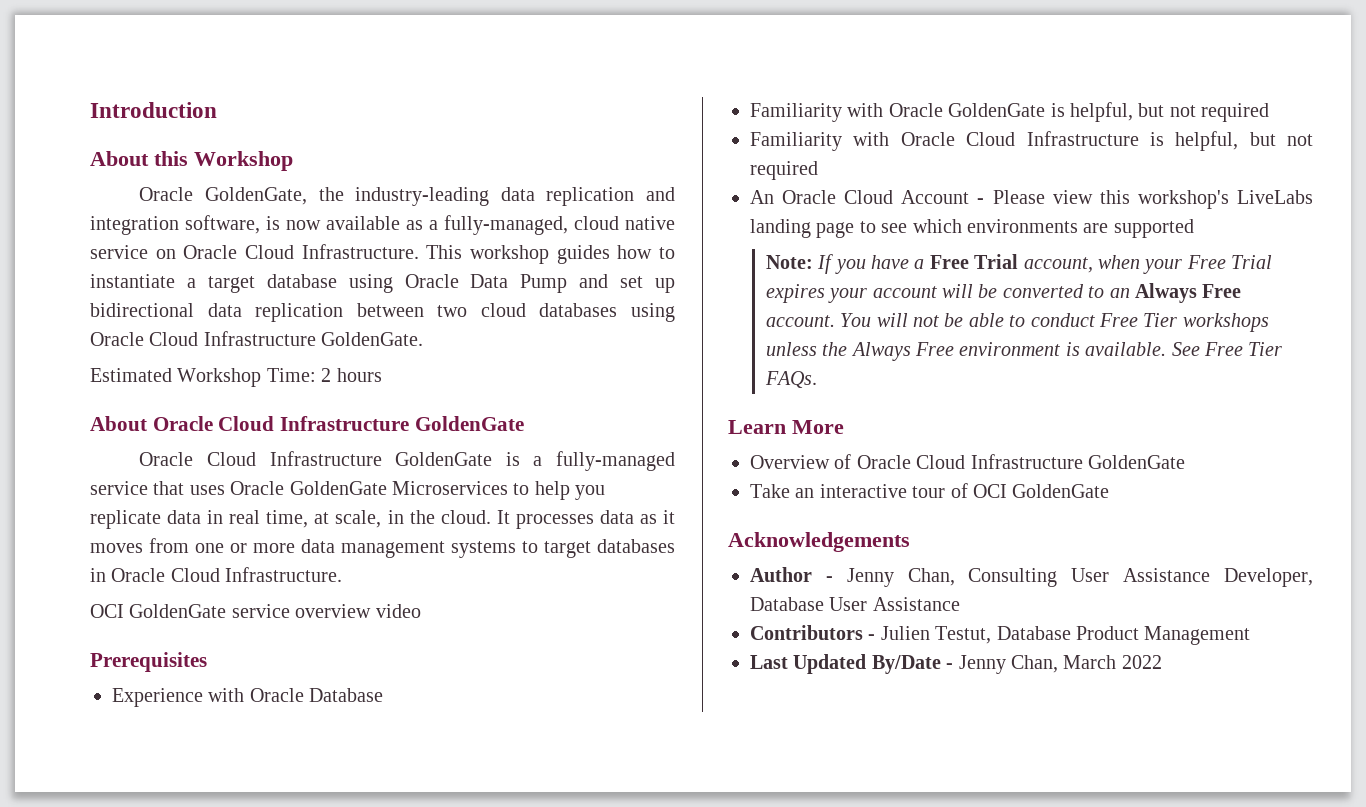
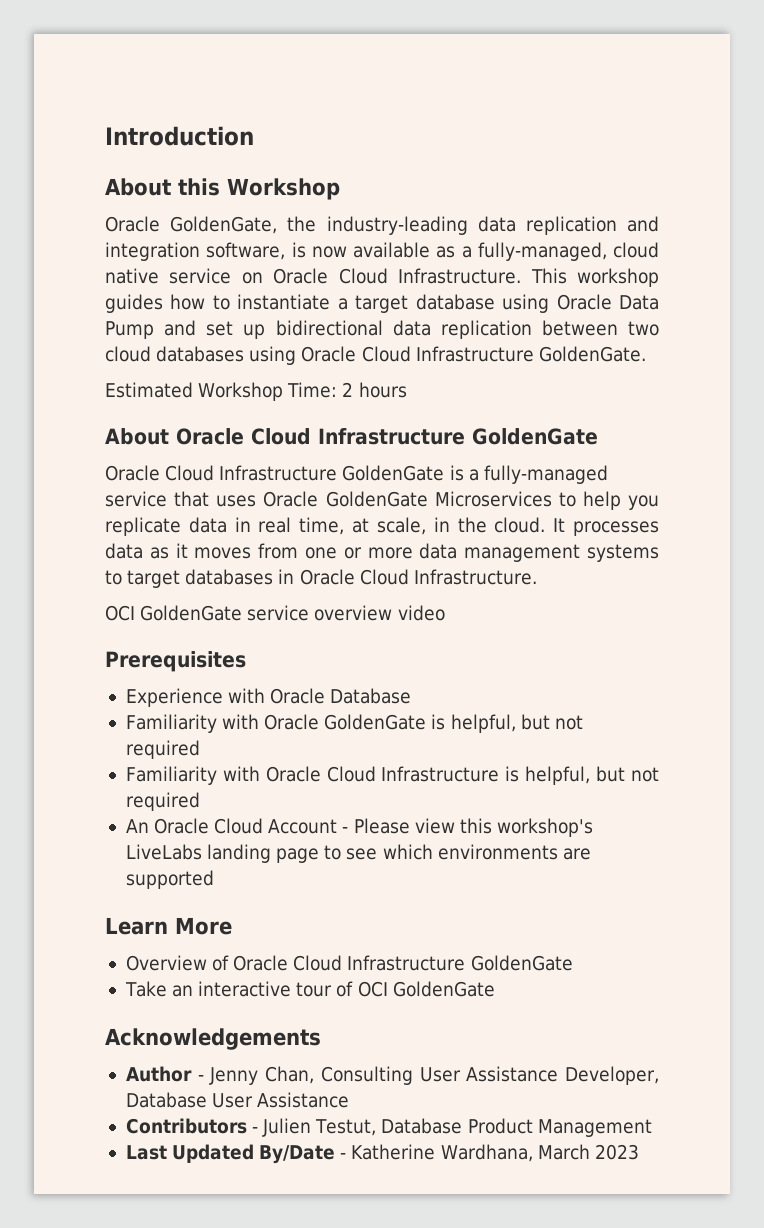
[765,254,1273,274] [765,283,1242,303] [765,313,1269,332] [765,342,1283,361] [764,371,817,388] // Note: If you have a Free Trial account, when your Free Trial expires your account will be converted to an Always Free account. You will not be able to conduct Free Tier workshops unless the Always Free environment is available. See Free Tier FAQs. -> (214, 879) none
[958,655,1162,674] Jenny Chan, March 2022 -> [351,1144,639,1162] Katherine Wardhana, March 2023

